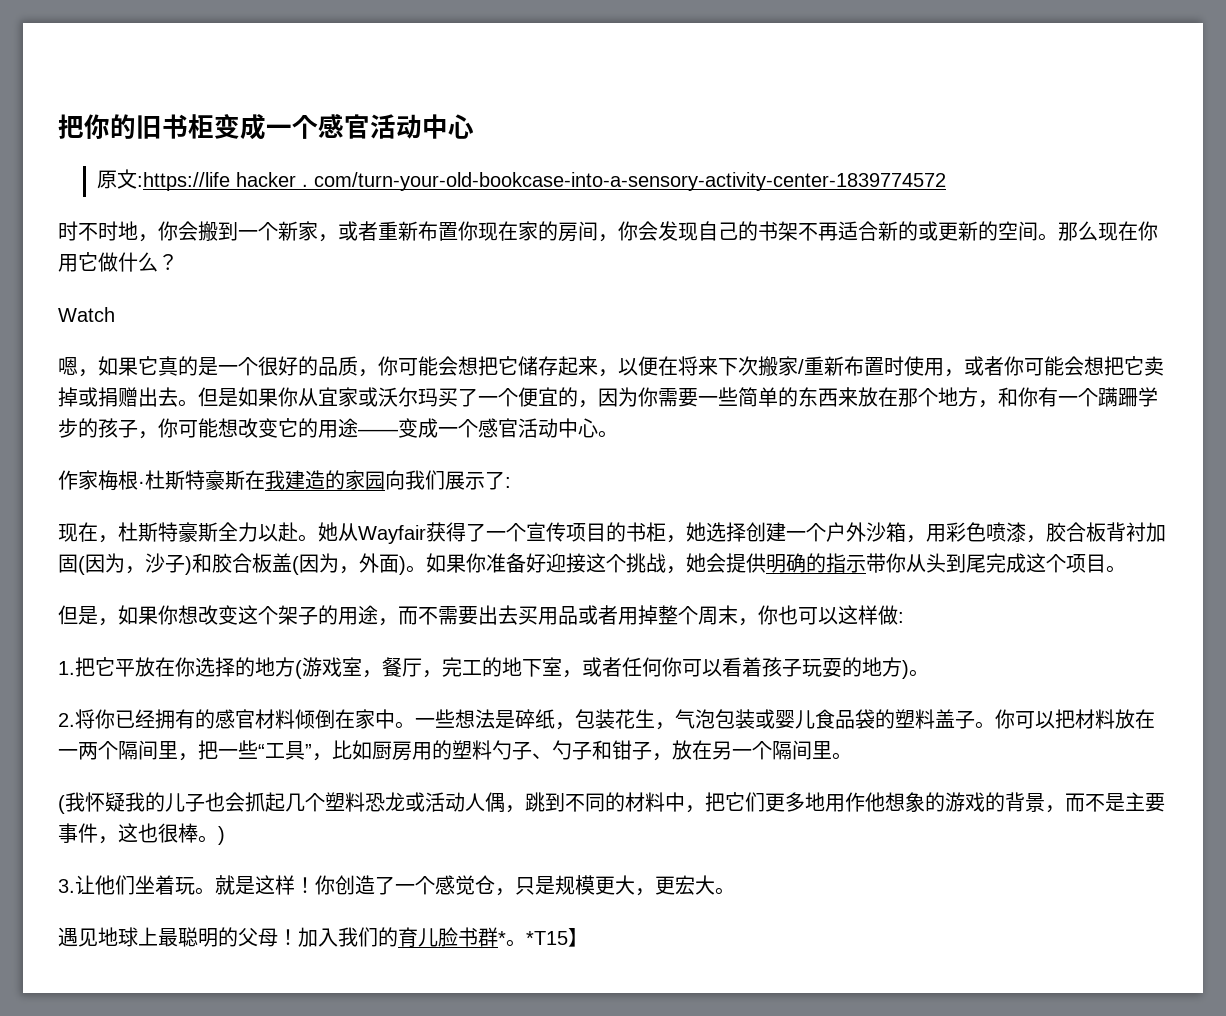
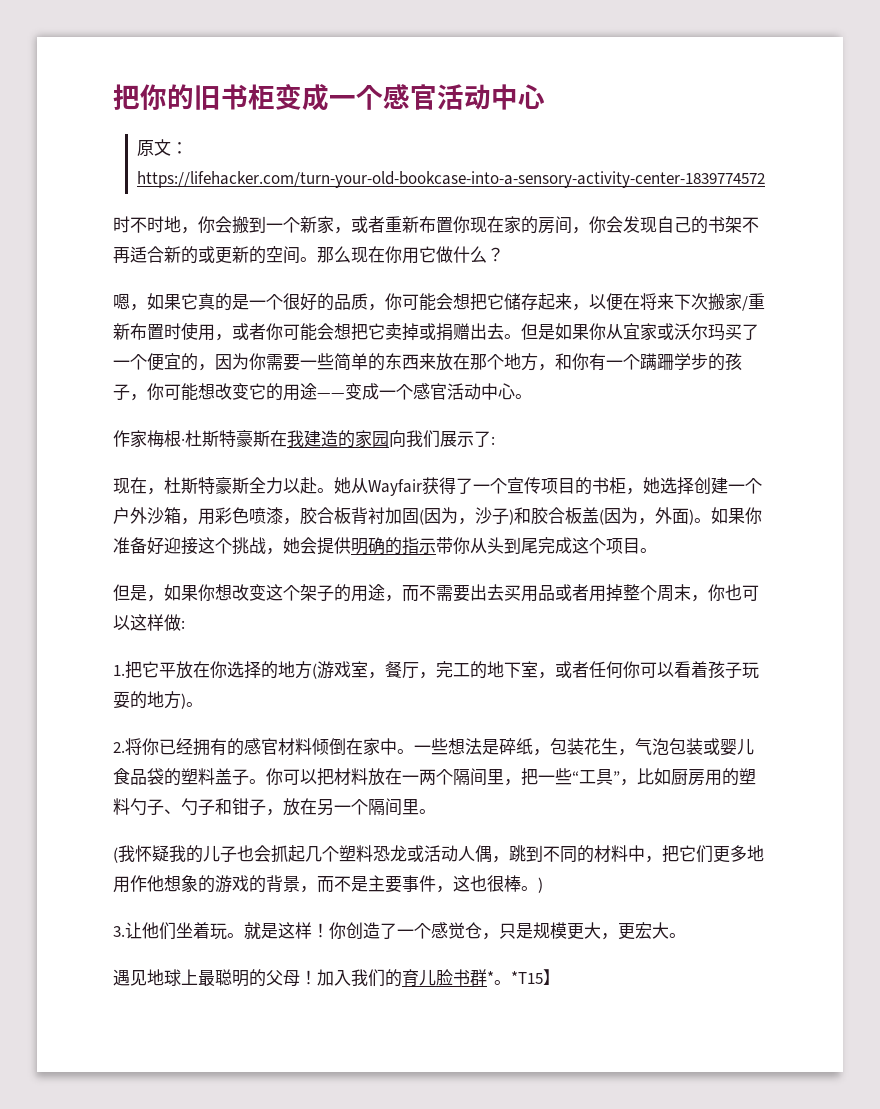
[136,172,946,191] :https://life hacker . com/turn-your-old-bookcase-into-a-sensory-activity-center-1839774572 -> [171,142,189,154] [137,171,766,188] ：https://lifehacker.com/turn-your-old-bookcase-into-a-sensory-activity-center-1839774572
[58,307,115,322] // Watch -> (504, 254) none

